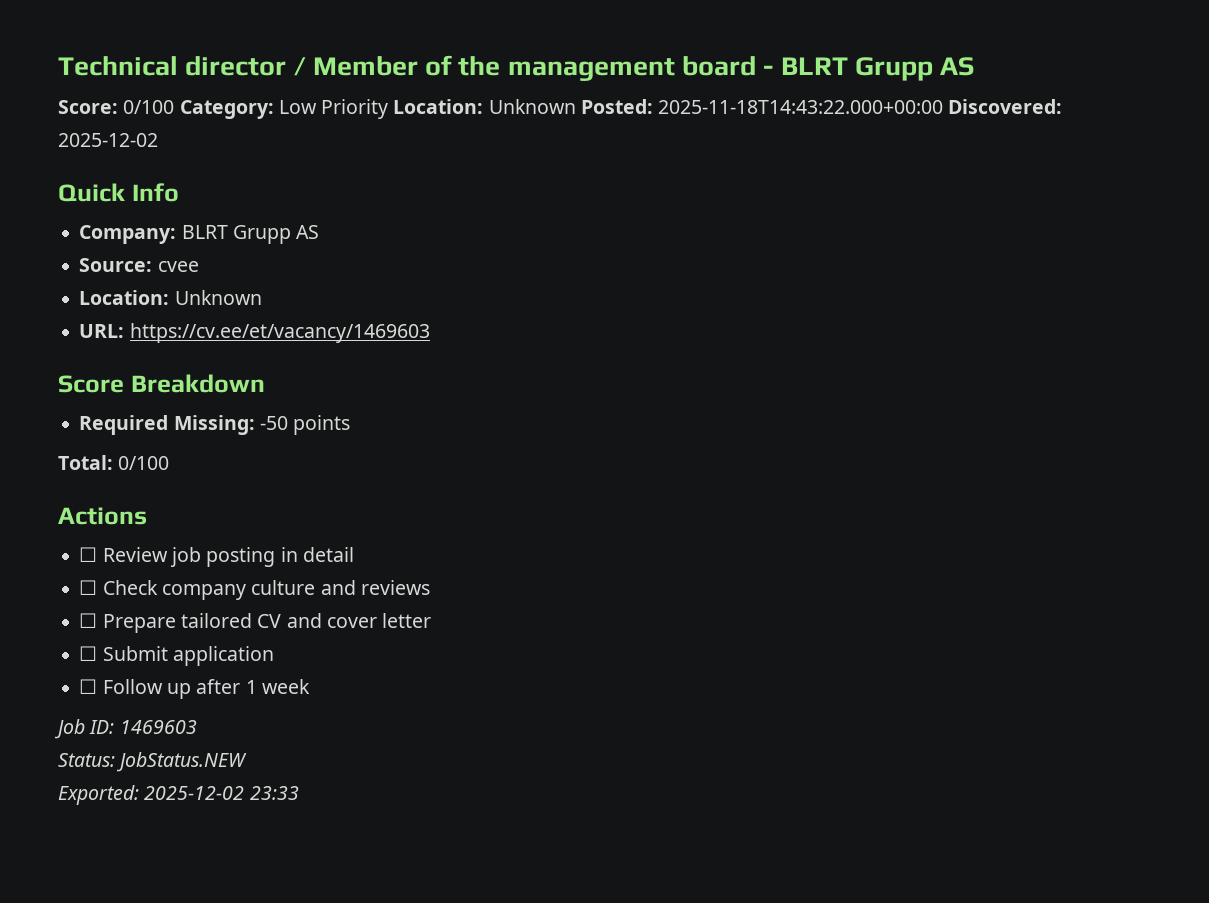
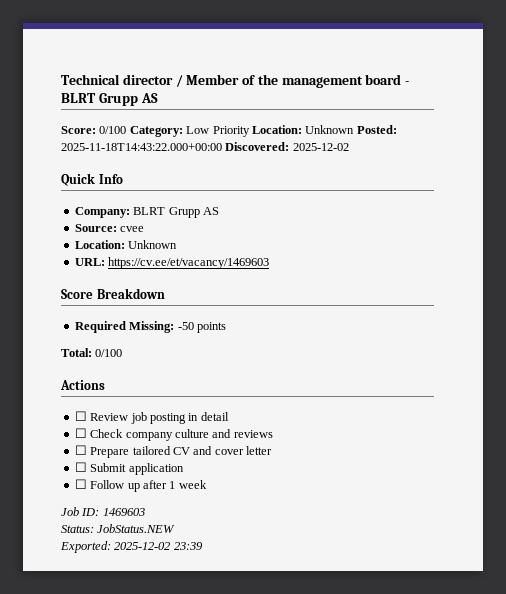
[249,786,299,800] 23:33 -> [173,542,203,550] 23:39

